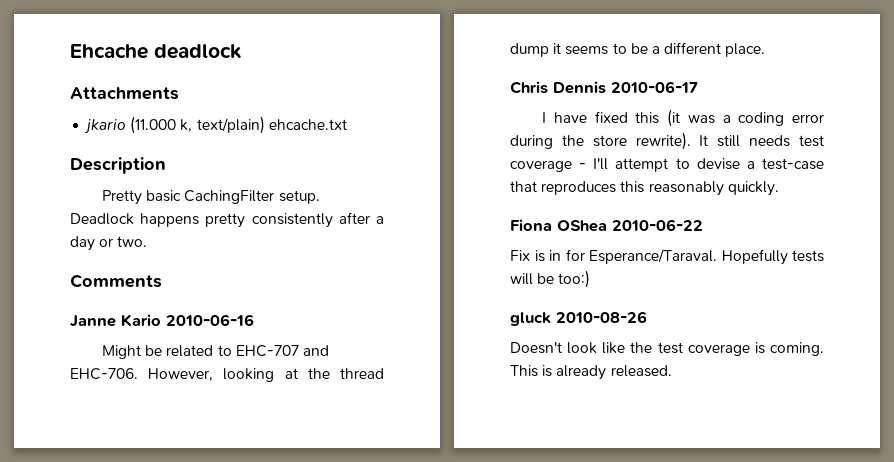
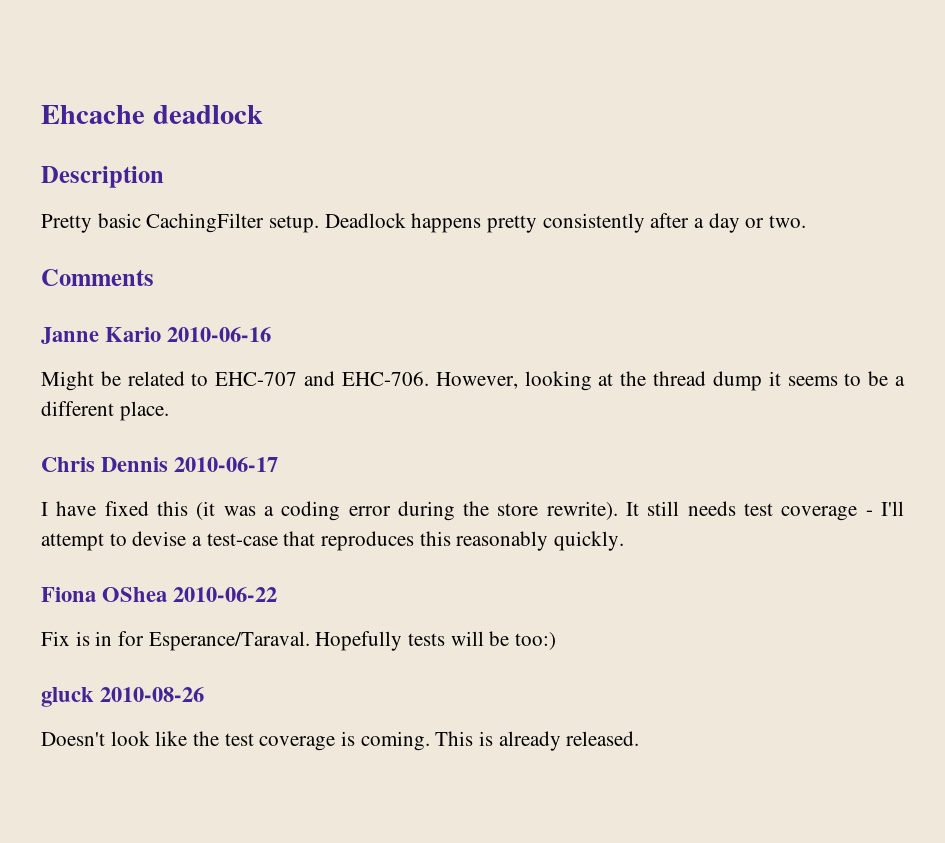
[70,87,179,100] [85,116,347,134] // Attachments // jkario (11.000 k, text/plain) ehcache.txt -> (263, 114) none

